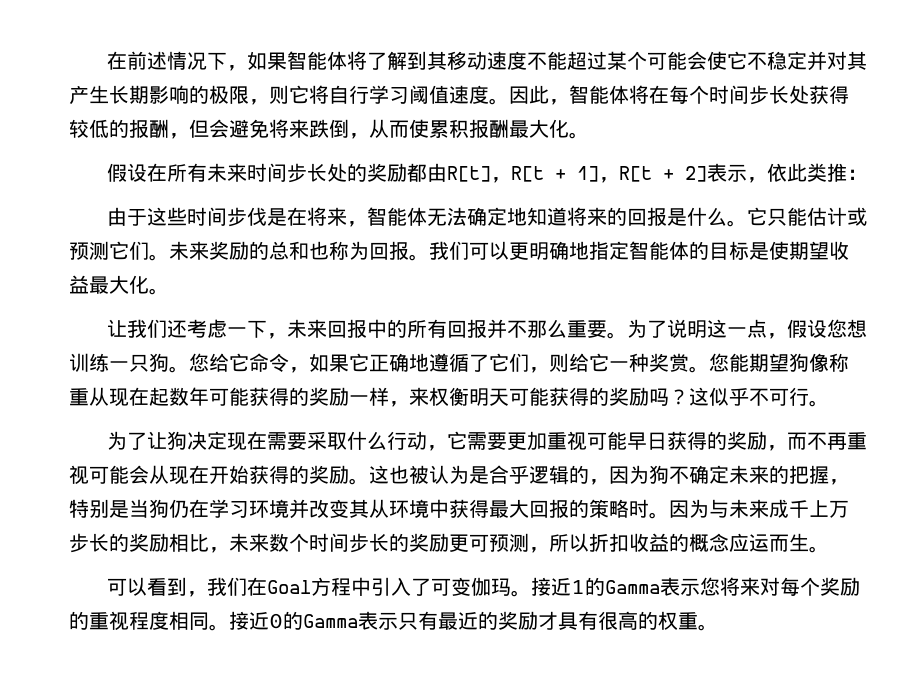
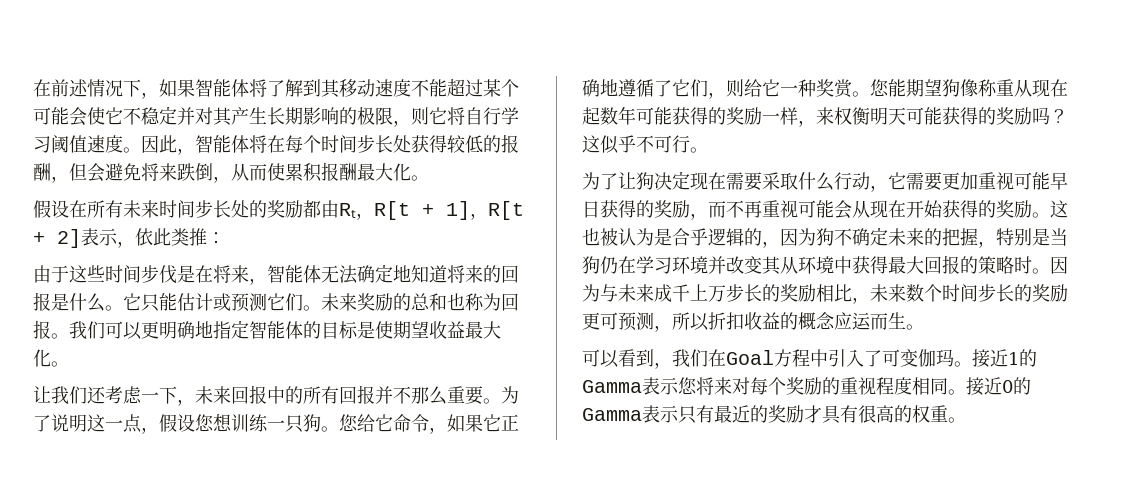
[446,166,491,182] R[t] -> [339,203,356,218] Rₜ

